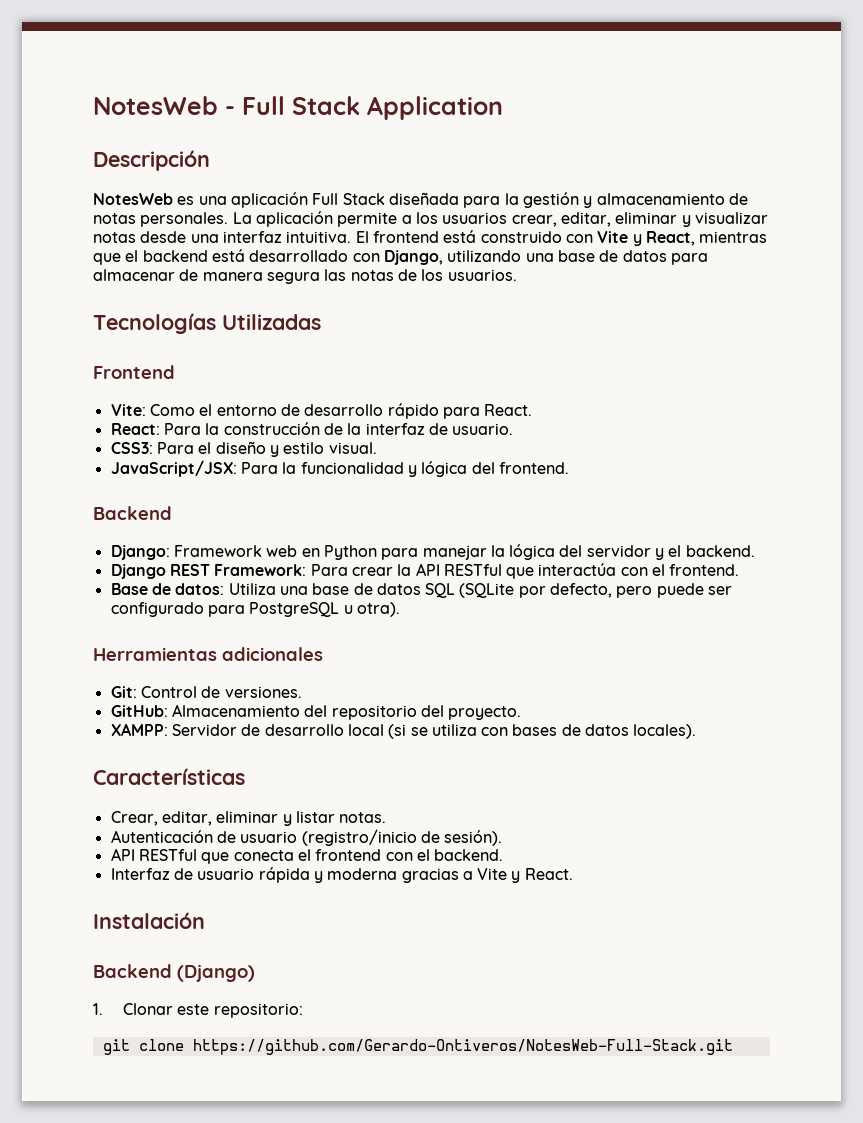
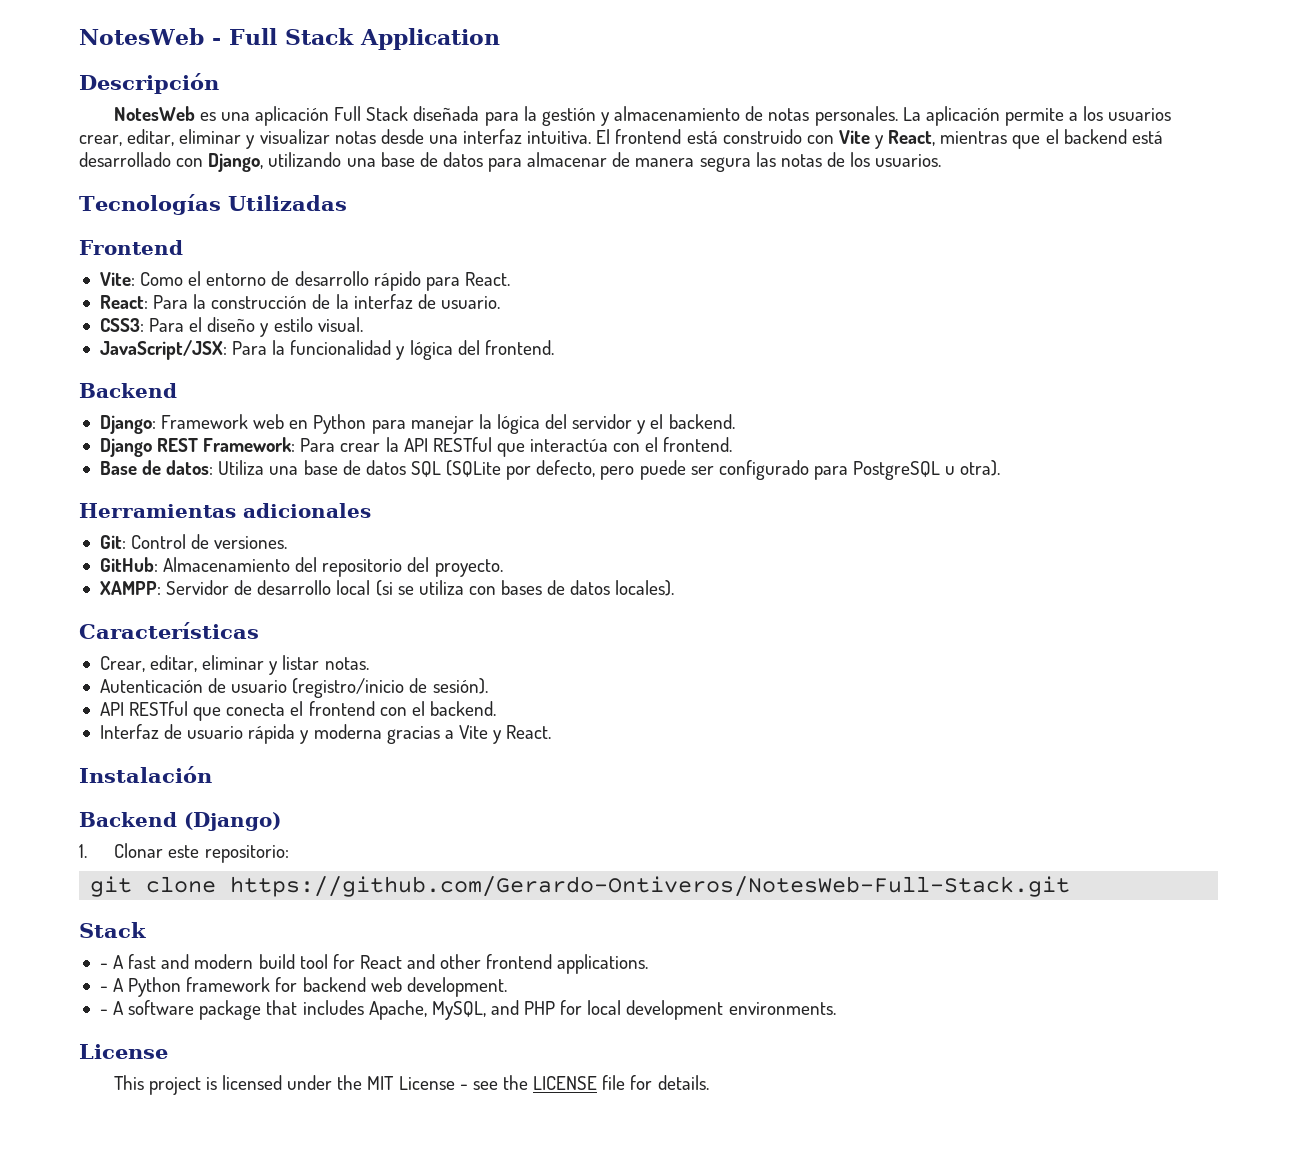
(733, 1047) none -> [79,922,146,938] [99,954,649,974] [99,977,507,997] [99,1000,836,1020] [79,1044,168,1059] [113,1075,709,1095] // Stack // - A fast and modern build tool for React and other frontend applications. // - A Python framework for backend web development. // - A software package that includes Apache, MySQL, and PHP for local development environments. // License // This project is licensed under the MIT License - see the LICENSE file for details.

